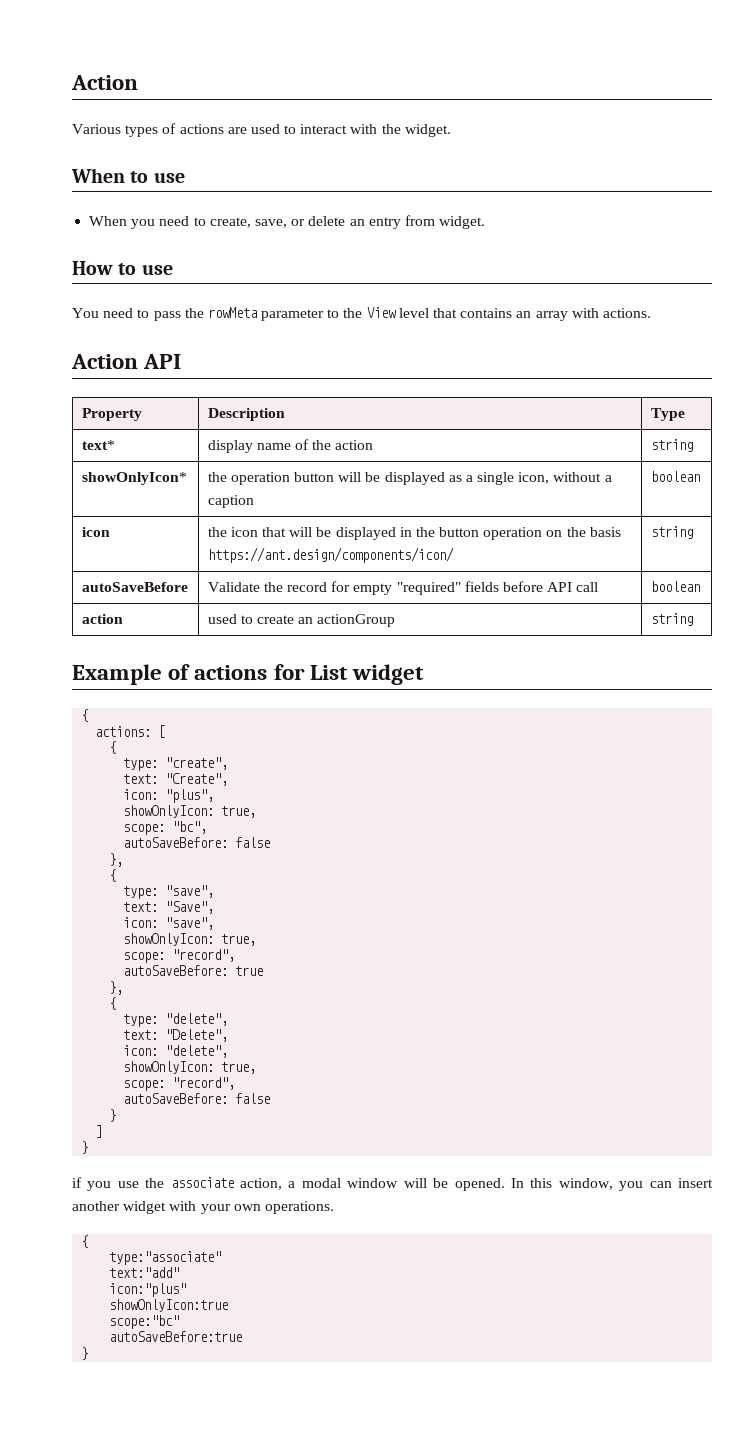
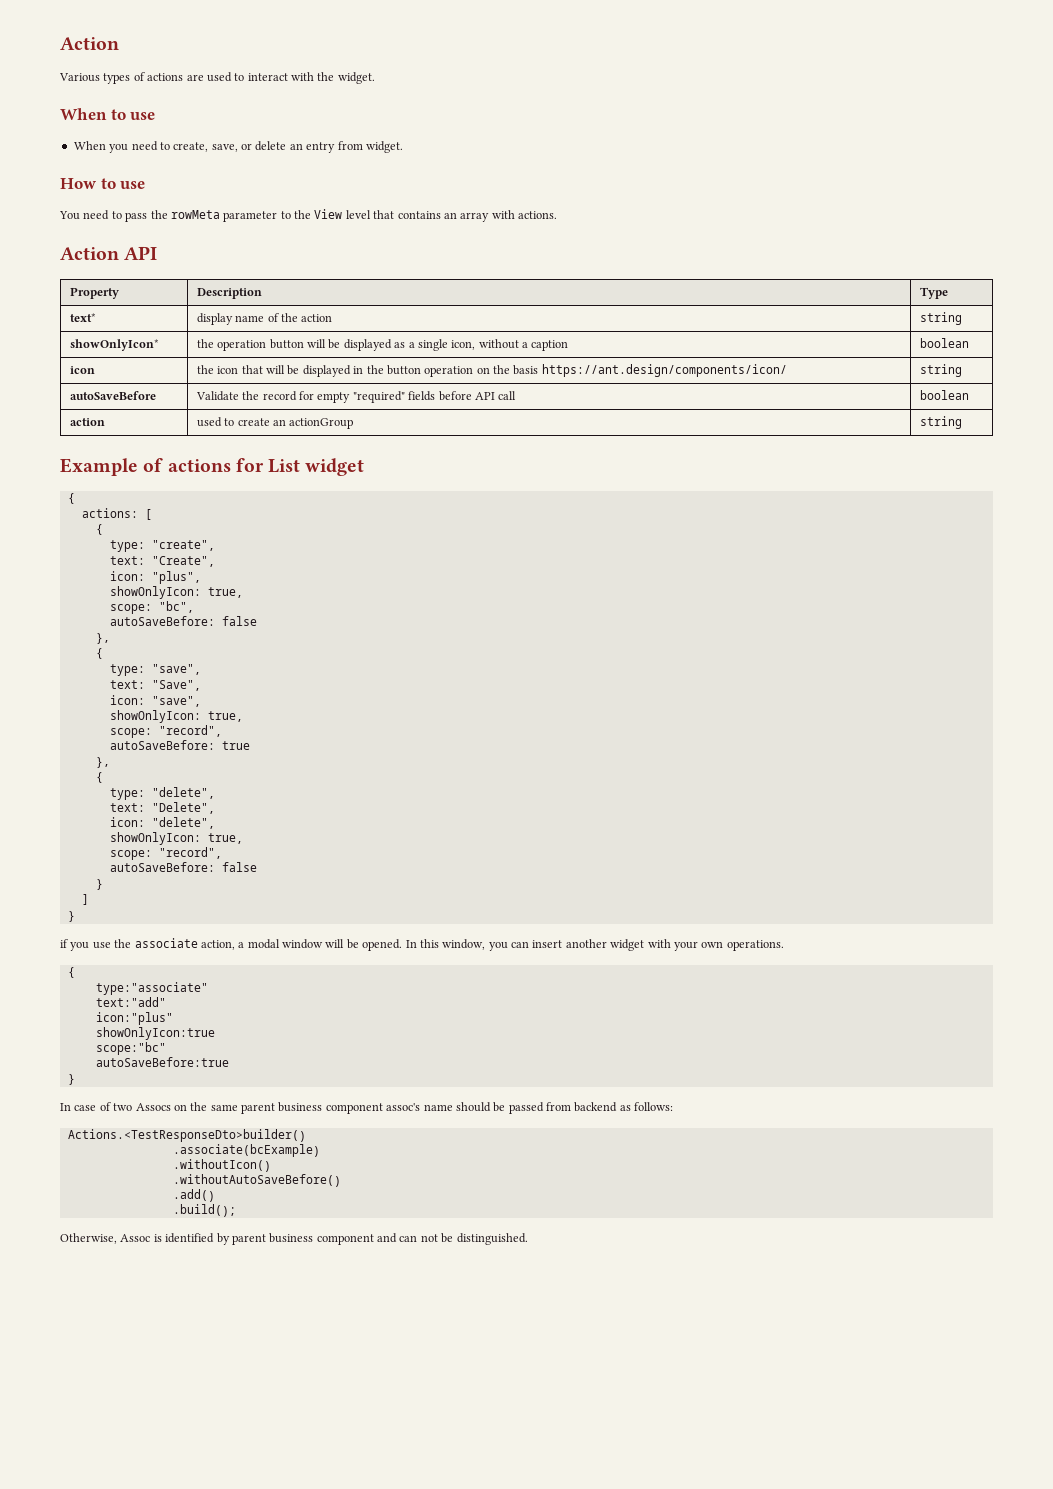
(89, 1353) none -> [60,1102,674,1114] [67,1129,306,1142] [172,1144,320,1157] [172,1159,271,1172] [172,1174,341,1187] [172,1189,215,1202] [172,1204,236,1217] [60,1233,528,1245] // In case of two Assocs on the same parent business component assoc's name should be passed from backend as follows: // Actions.<TestResponseDto>builder() // .associate(bcExample) // .withoutIcon() // .withoutAutoSaveBefore() // .add() // .build(); // Otherwise, Assoc is identified by parent business component and can not be distinguished.

